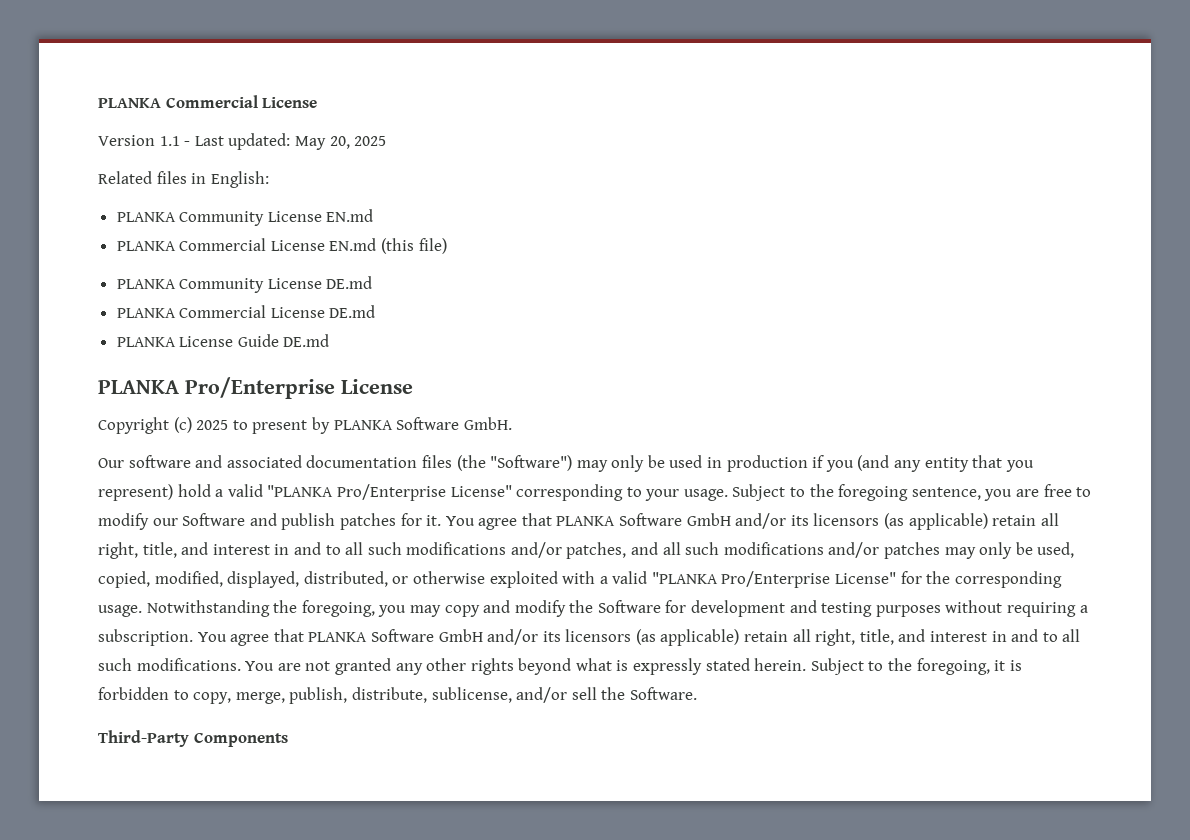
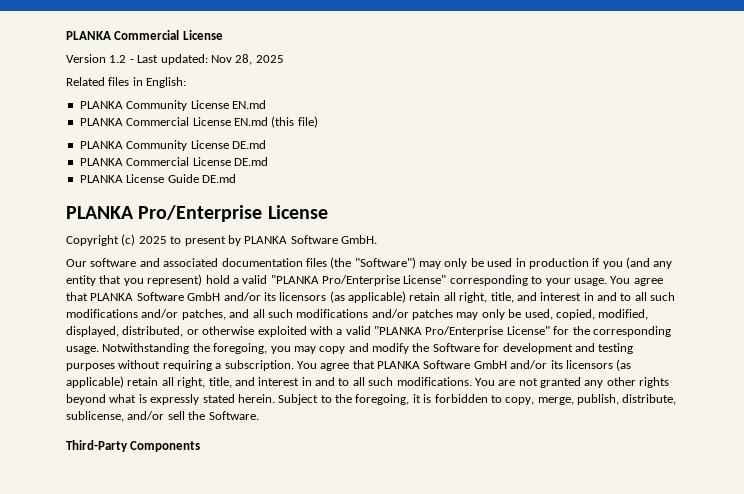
[159,136,180,146] 1.1 -> [109,55,127,63] 1.2
[294,136,350,150] May 20, -> [210,54,253,65] Nov 28,
[732,484,1092,501] [98,513,442,530] Subject to the foregoing sentence, you are free to modify our Software and publish patches for it. -> (607, 282) none

